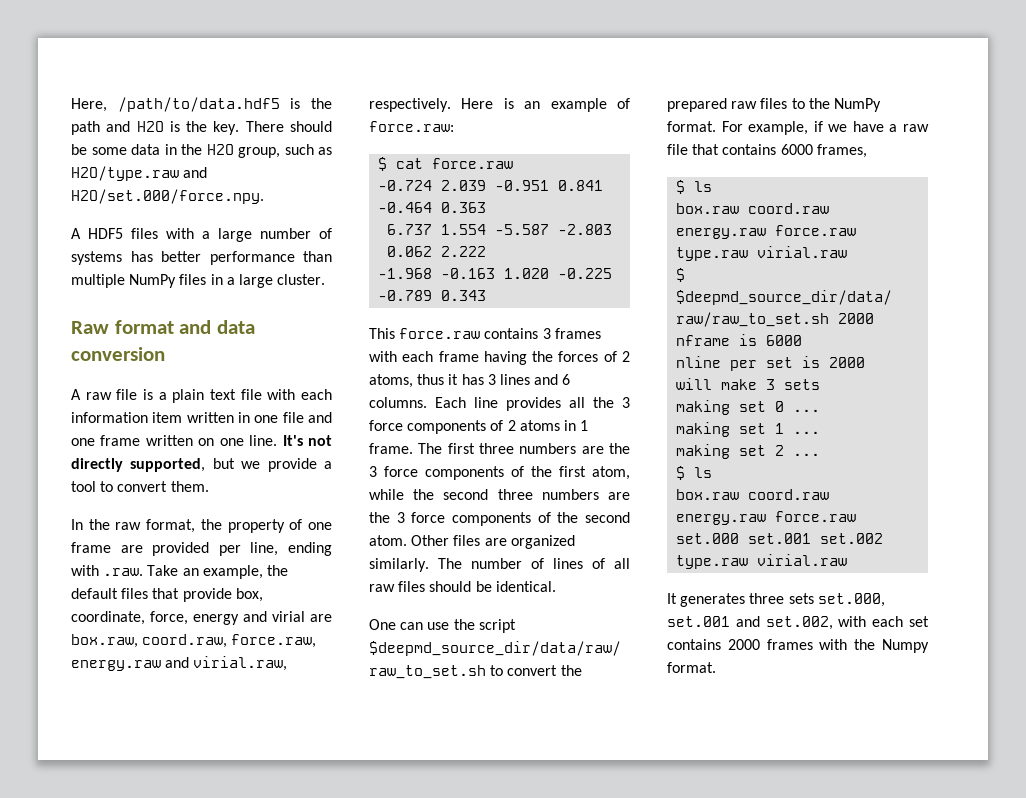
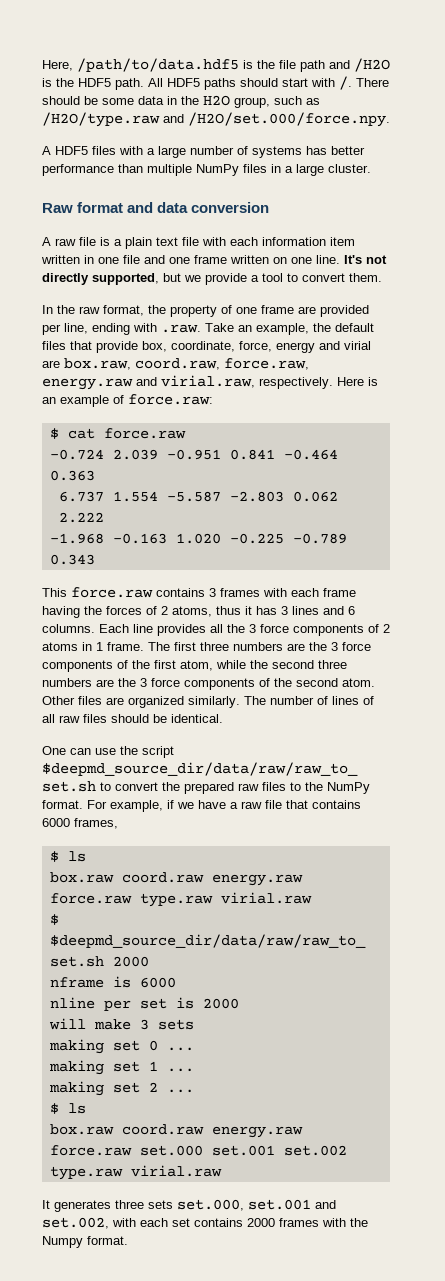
(332, 103) none -> [279,60,296,69] file
[136,121,240,135] H2O is the key. -> [354,58,390,72] [42,76,352,90] /H2O is the HDF5 path. All HDF5 paths should start with /.
[71,166,208,181] [71,189,264,204] H2O/type.raw and H2O/set.000/force.npy. -> [42,112,390,127] /H2O/type.raw and /H2O/set.000/force.npy.

